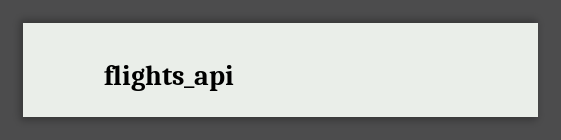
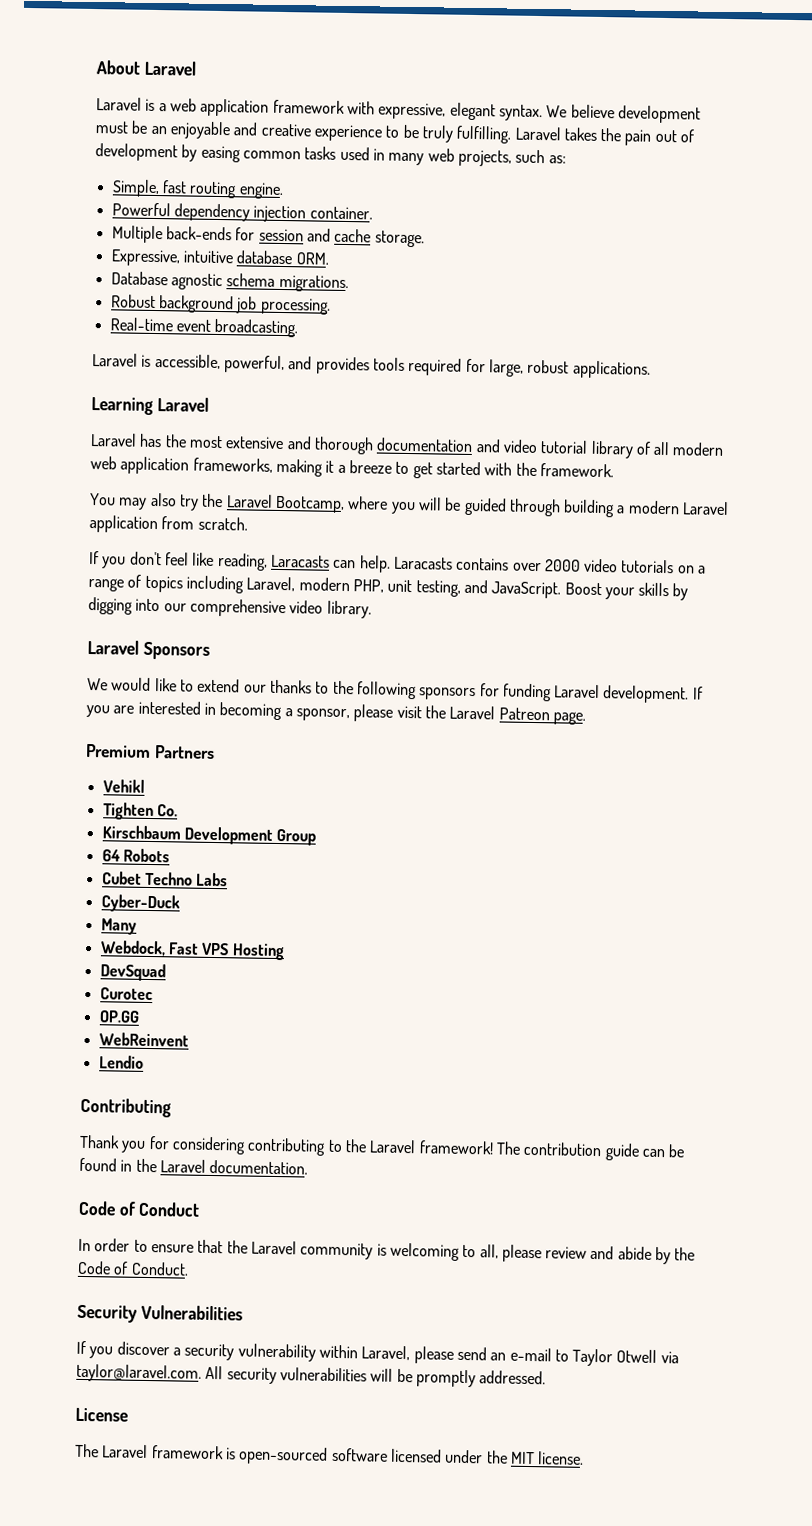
[104,65,234,91] flights_api -> [96,60,196,76] [96,97,701,124] [95,120,695,146] [95,143,566,167] [111,179,284,199] [111,202,373,223] [111,225,425,248] [110,249,330,267] [110,271,349,293] [110,294,331,315] [109,317,299,338] [92,353,651,379] [91,397,209,415] [90,433,725,459] [90,456,614,479] [90,492,730,518] [89,515,248,534] [89,550,707,574] [88,574,689,601] [88,596,372,619] [87,639,210,660] [87,677,703,704] [86,700,586,725] [86,743,215,759] [102,779,145,793] [102,802,178,821] [101,825,317,846] [101,848,170,863] [101,871,229,887] [100,894,180,913] [100,918,137,935] [99,940,285,961] [99,963,166,982] [99,987,153,1001] [98,1010,140,1023] [98,1032,189,1047] [98,1055,144,1069] [80,1097,171,1118] [79,1134,686,1161] [79,1157,309,1175] [78,1200,201,1217] [78,1238,696,1265] [77,1260,189,1276] [77,1304,243,1323] [76,1340,679,1367] [76,1363,547,1388] [75,1407,128,1422] [75,1443,585,1465] About Laravel // Laravel is a web application framework with expressive, elegant syntax. We believe development must be an enjoyable and creative experience to be truly fulfilling. Laravel takes the pain out of development by easing common tasks used in many web projects, such as: // Simple, fast routing engine. // Powerful dependency injection container. // Multiple back-ends for session and cache storage. // Expressive, intuitive database ORM. // Database agnostic schema migrations. // Robust background job processing. // Real-time event broadcasting. // Laravel is accessible, powerful, and provides tools required for large, robust applications. // Learning Laravel // Laravel has the most extensive and thorough documentation and video tutorial library of all modern web application frameworks, making it a breeze to get started with the framework. // You may also try the Laravel Bootcamp, where you will be guided through building a modern Laravel application from scratch. // If you don't feel like reading, Laracasts can help. Laracasts contains over 2000 video tutorials on a range of topics including Laravel, modern PHP, unit testing, and JavaScript. Boost your skills by digging into our comprehensive video library. // Laravel Sponsors // We would like to extend our thanks to the following sponsors for funding Laravel development. If you are interested in becoming a sponsor, please visit the Laravel Patreon page. // Premium Partners // Vehikl // Tighten Co. // Kirschbaum Development Group // 64 Robots // Cubet Techno Labs // Cyber-Duck // Many // Webdock, Fast VPS Hosting // DevSquad // Curotec // OP.GG // WebReinvent // Lendio // Contributing // Thank you for considering contributing to the Laravel framework! The contribution guide can be found in the Laravel documentation. // Code of Conduct // In order to ensure that the Laravel community is welcoming to all, please review and abide by the Code of Conduct. // Security Vulnerabilities // If you discover a security vulnerability within Laravel, please send an e-mail to Taylor Otwell via taylor@laravel.com. All security vulnerabilities will be promptly addressed. // License // The Laravel framework is open-sourced software licensed under the MIT license.

